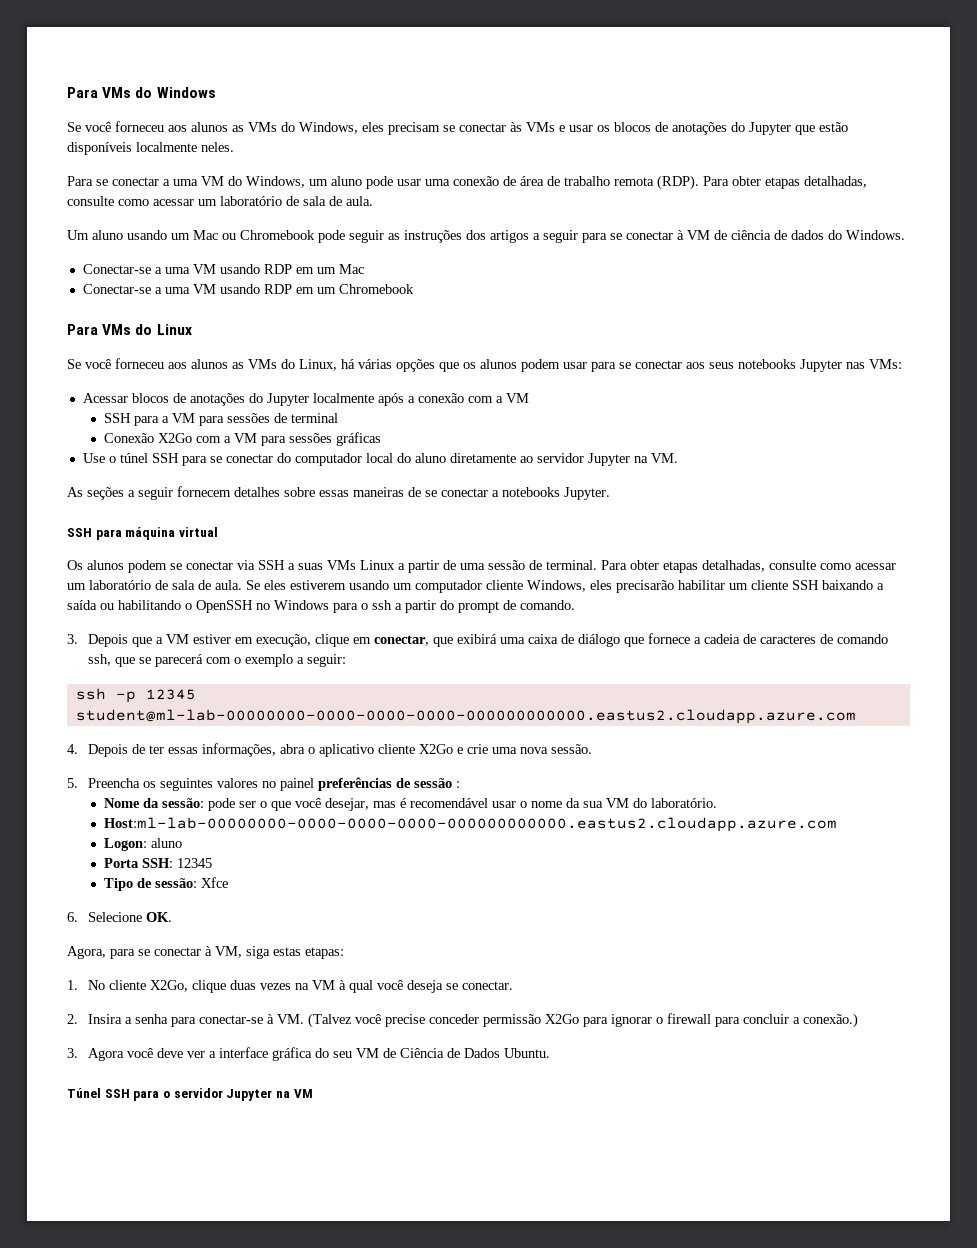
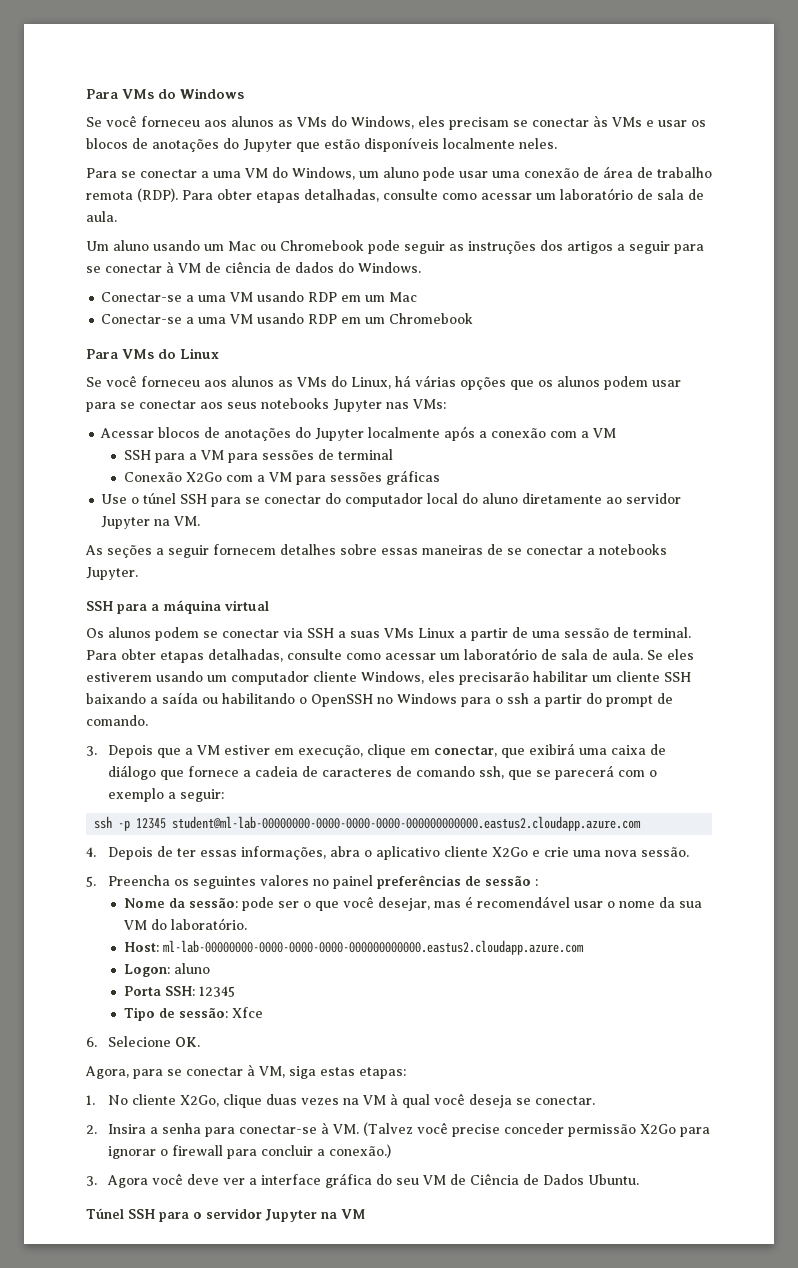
(122, 534) none -> [151,604,159,611] a
[104,817,838,832] Host:ml-lab-00000000-0000-0000-0000-000000000000.eastus2.cloudapp.azure.com -> [123,940,584,955] Host: ml-lab-00000000-0000-0000-0000-000000000000.eastus2.cloudapp.azure.com

